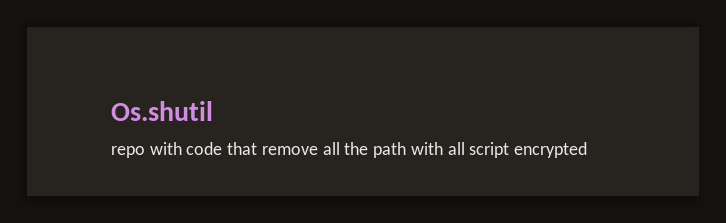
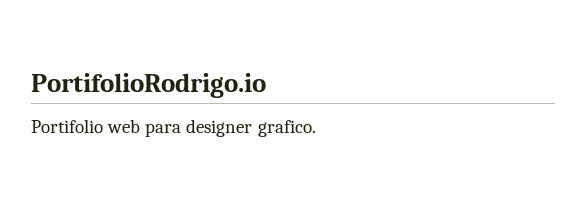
[111,101,213,121] [111,142,587,158] Os.shutil // repo with code that remove all the path with all script encrypted -> [31,73,266,98] [31,119,316,137] PortifolioRodrigo.io // Portifolio web para designer grafico.

